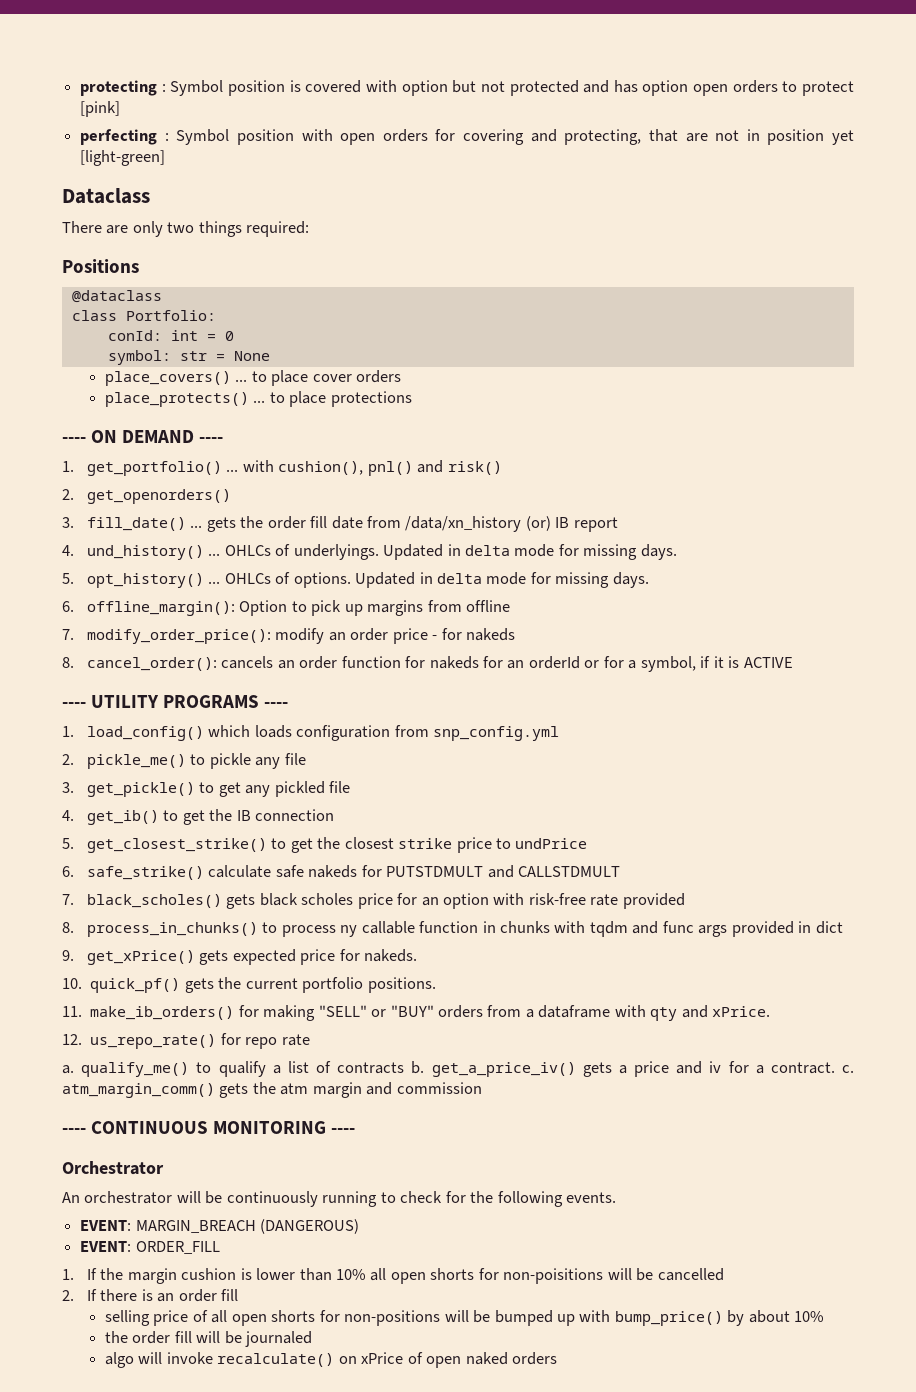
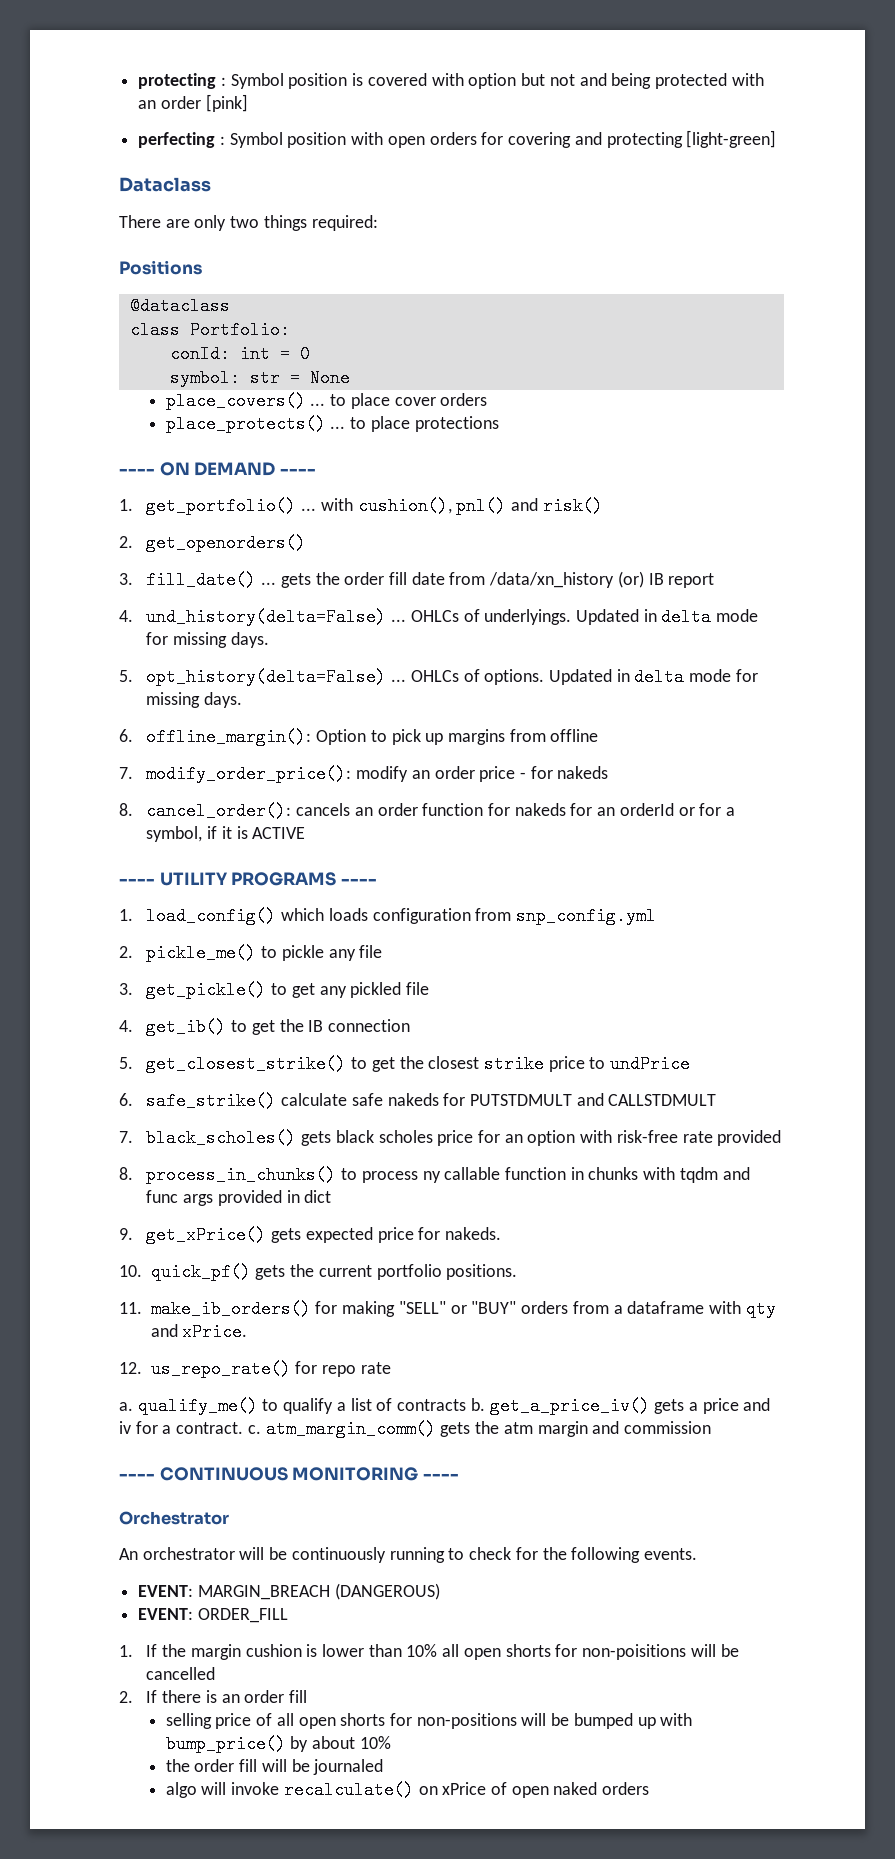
[509,80,854,96] protected and has option open orders to protect -> [579,73,764,89] [138,96,201,109] and being protected with an order
[564,129,855,145] protecting, that are not in position yet -> [606,132,683,148] protecting
[86,545,204,560] und_history() -> [146,608,387,626] und_history(delta=False)
[86,573,204,588] opt_history() -> [146,668,387,686] opt_history(delta=False)

